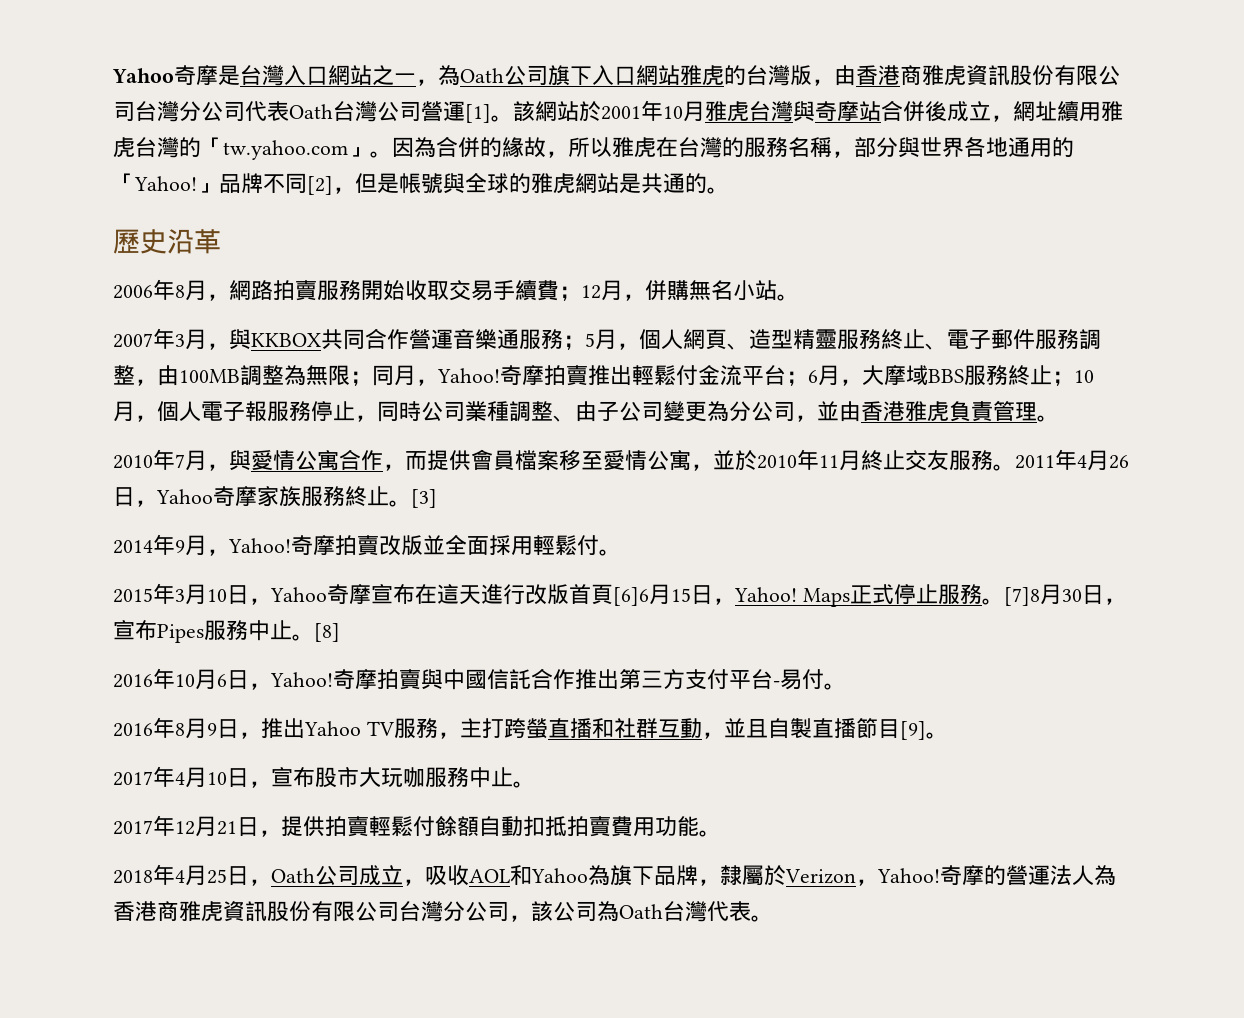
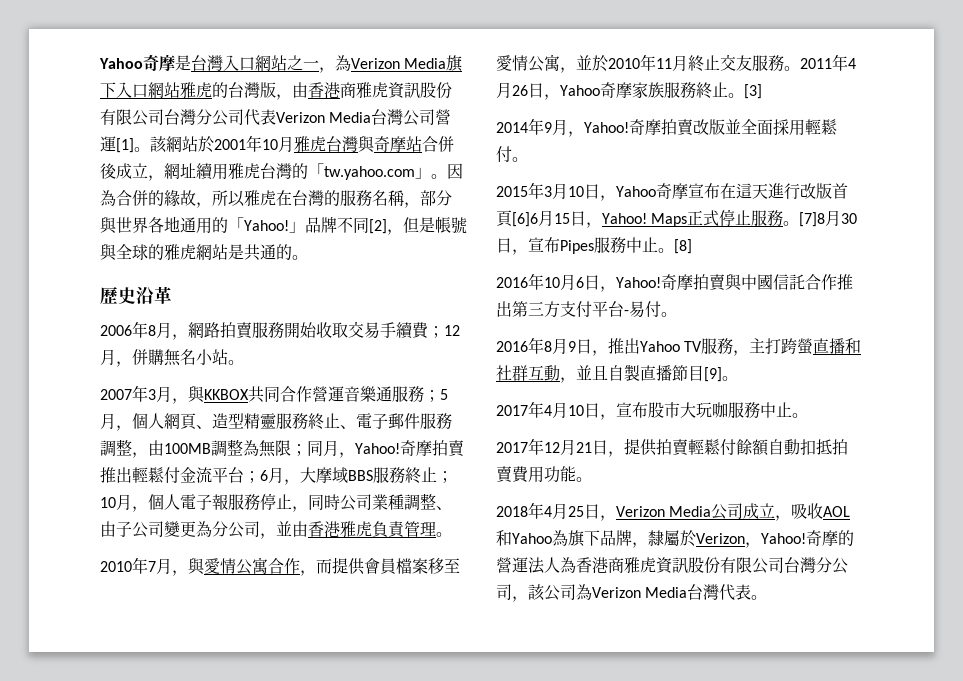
[460,65,548,85] Oath公司 -> [351,58,447,69] Verizon Media
[289,104,333,119] Oath -> [276,112,372,123] Verizon Media
[271,868,315,883] Oath -> [616,506,712,517] Verizon Media
[619,904,663,919] Oath -> [592,587,688,598] Verizon Media

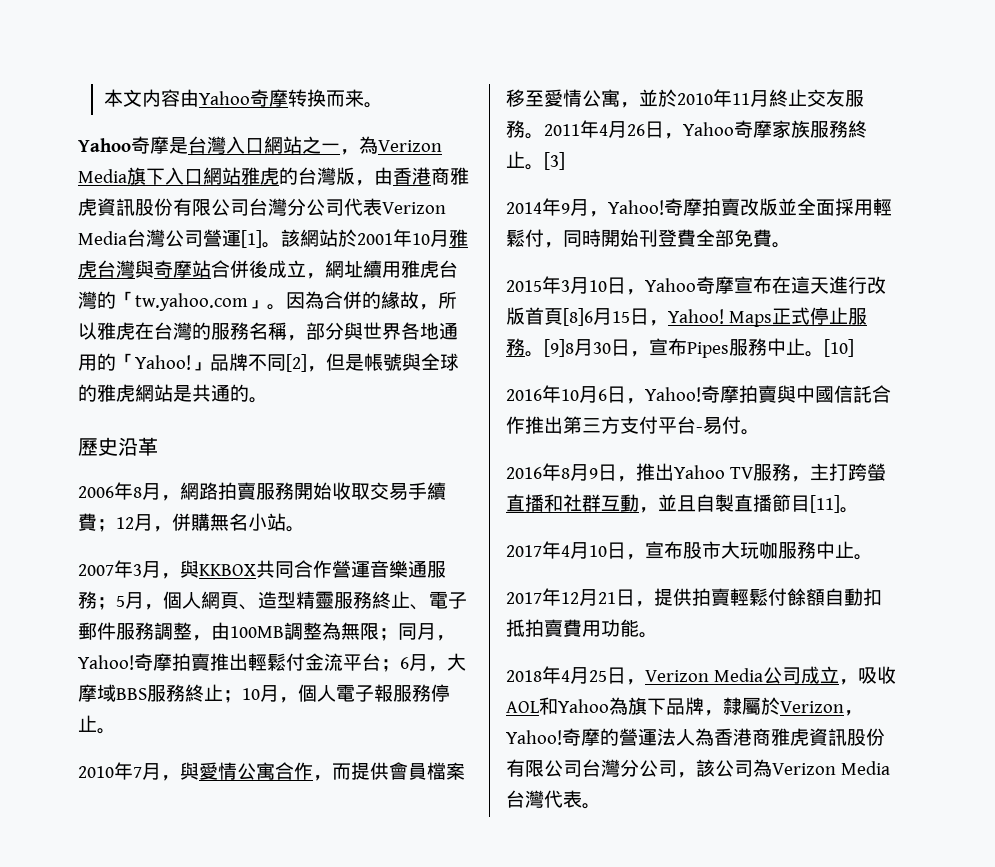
(99, 63) none -> [103,89,383,108] 本文内容由Yahoo奇摩转换而来。 //
[292,493,452,512] [100,521,436,539] ，同時公司業種調整、由子公司變更為分公司，並由香港雅虎負責管理 -> (97, 723) none
(512, 154) none -> [544,229,772,248] ，同時開始刊登費全部免費
[512,212,538,227] [6]6 -> [563,308,593,326] [8]6
[799,212,826,227] [7]8 -> [544,339,574,357] [9]8
[674,239,692,254] [8] -> [824,339,854,357] [10]
[704,367,722,382] [9] -> [810,495,840,513] [11]

